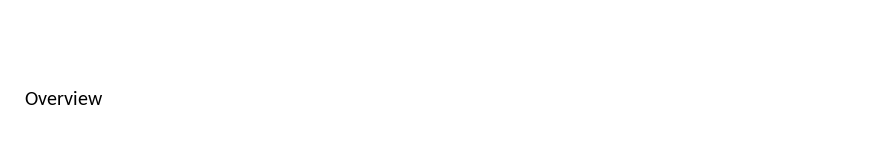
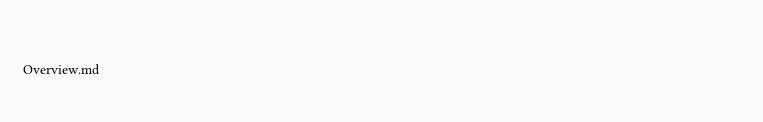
[25,91,103,105] Overview -> [23,64,100,75] Overview.md

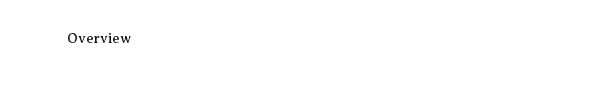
[23,64,100,75] Overview.md -> [67,33,131,43] Overview

